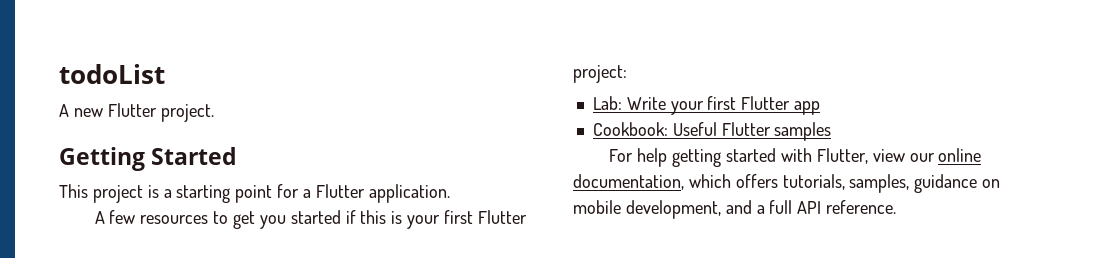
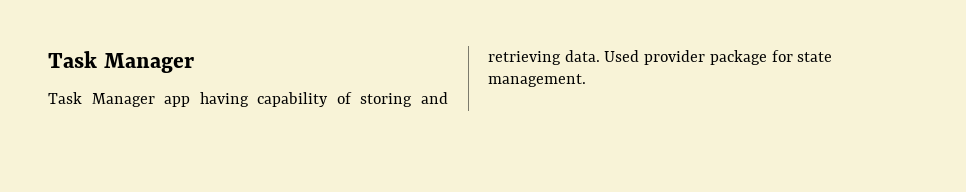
[59,64,165,84] [59,103,214,122] [59,147,238,171] [59,184,450,203] [94,210,527,229] [573,65,627,83] [592,96,821,115] [592,122,832,141] [608,148,982,167] [573,174,1001,193] [573,200,897,219] todoList // A new Flutter project. // Getting Started // This project is a starting point for a Flutter application. // A few resources to get you started if this is your first Flutter project: // Lab: Write your first Flutter app // Cookbook: Useful Flutter samples // For help getting started with Flutter, view our online documentation, which offers tutorials, samples, guidance on mobile development, and a full API reference. -> [48,51,194,73] [48,92,448,107] [488,50,833,65] [488,74,586,87] Task Manager // Task Manager app having capability of storing and retrieving data. Used provider package for state management.

